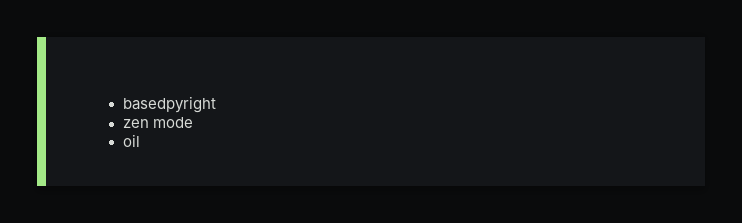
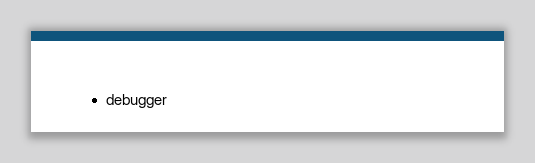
[122,96,216,113] [122,117,193,128] [122,134,140,147] basedpyright // zen mode // oil -> [105,94,167,108] debugger

